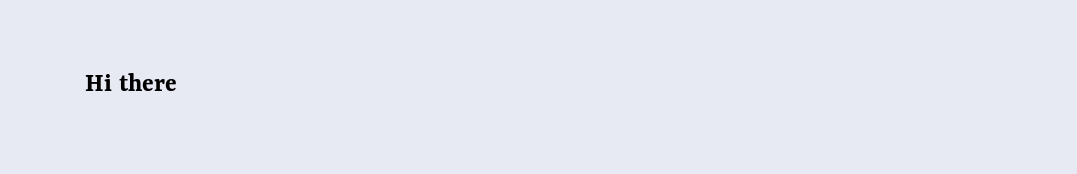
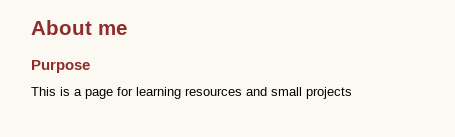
[85,73,178,91] Hi there -> [31,20,127,35] [31,60,90,73] [31,87,352,99] About me // Purpose // This is a page for learning resources and small projects

